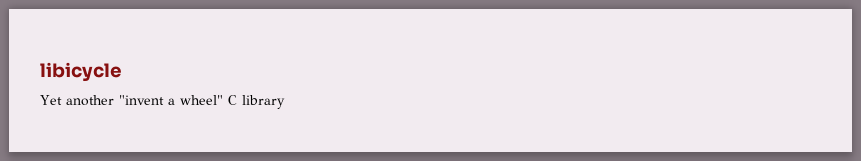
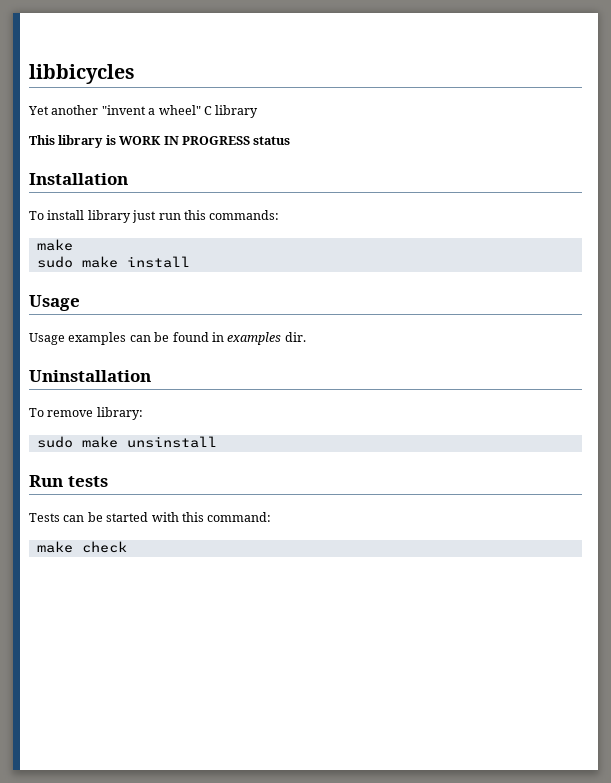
[40,62,122,82] libicycle -> [29,64,135,84] libbicycles
(285, 102) none -> [29,135,291,148] [29,173,128,185] [29,210,280,223] [36,239,73,251] [36,256,190,268] [29,295,80,311] [29,332,306,345] [29,370,151,382] [29,407,143,420] [36,436,217,448] [29,475,108,487] [29,512,272,522] [36,541,127,553] // This library is WORK IN PROGRESS status // Installation // To install library just run this commands: // make // sudo make install // Usage // Usage examples can be found in examples dir. // Uninstallation // To remove library: // sudo make unsinstall // Run tests // Tests can be started with this command: // make check

